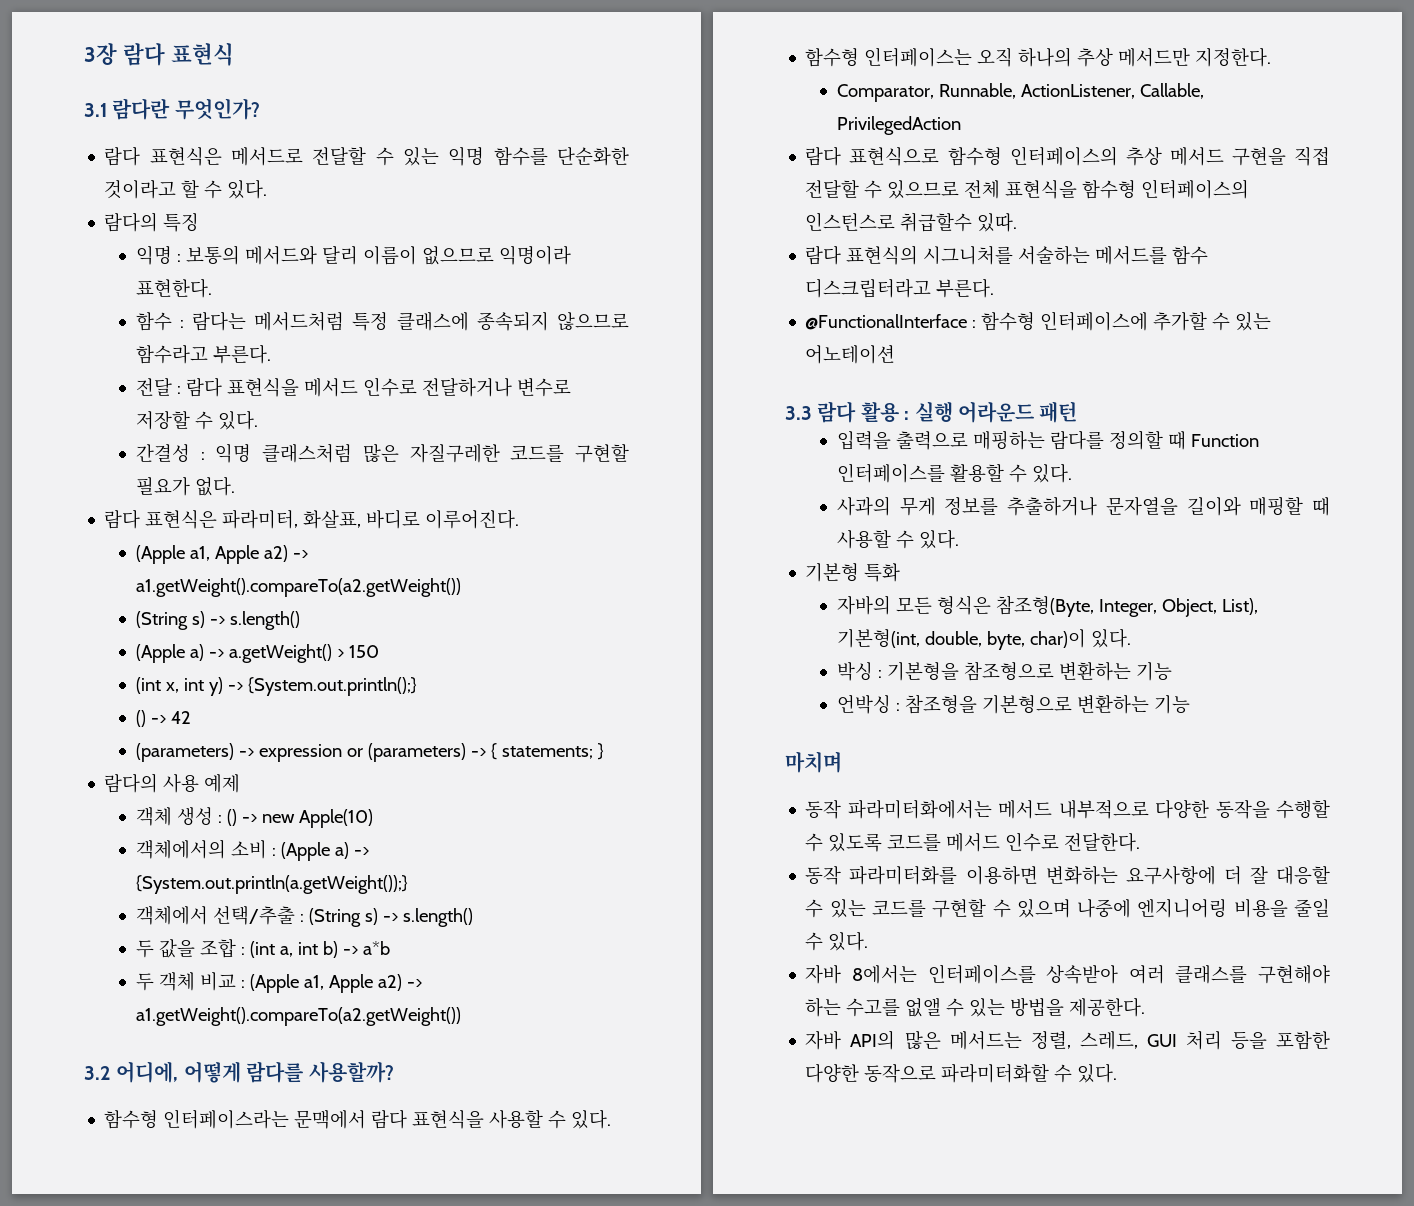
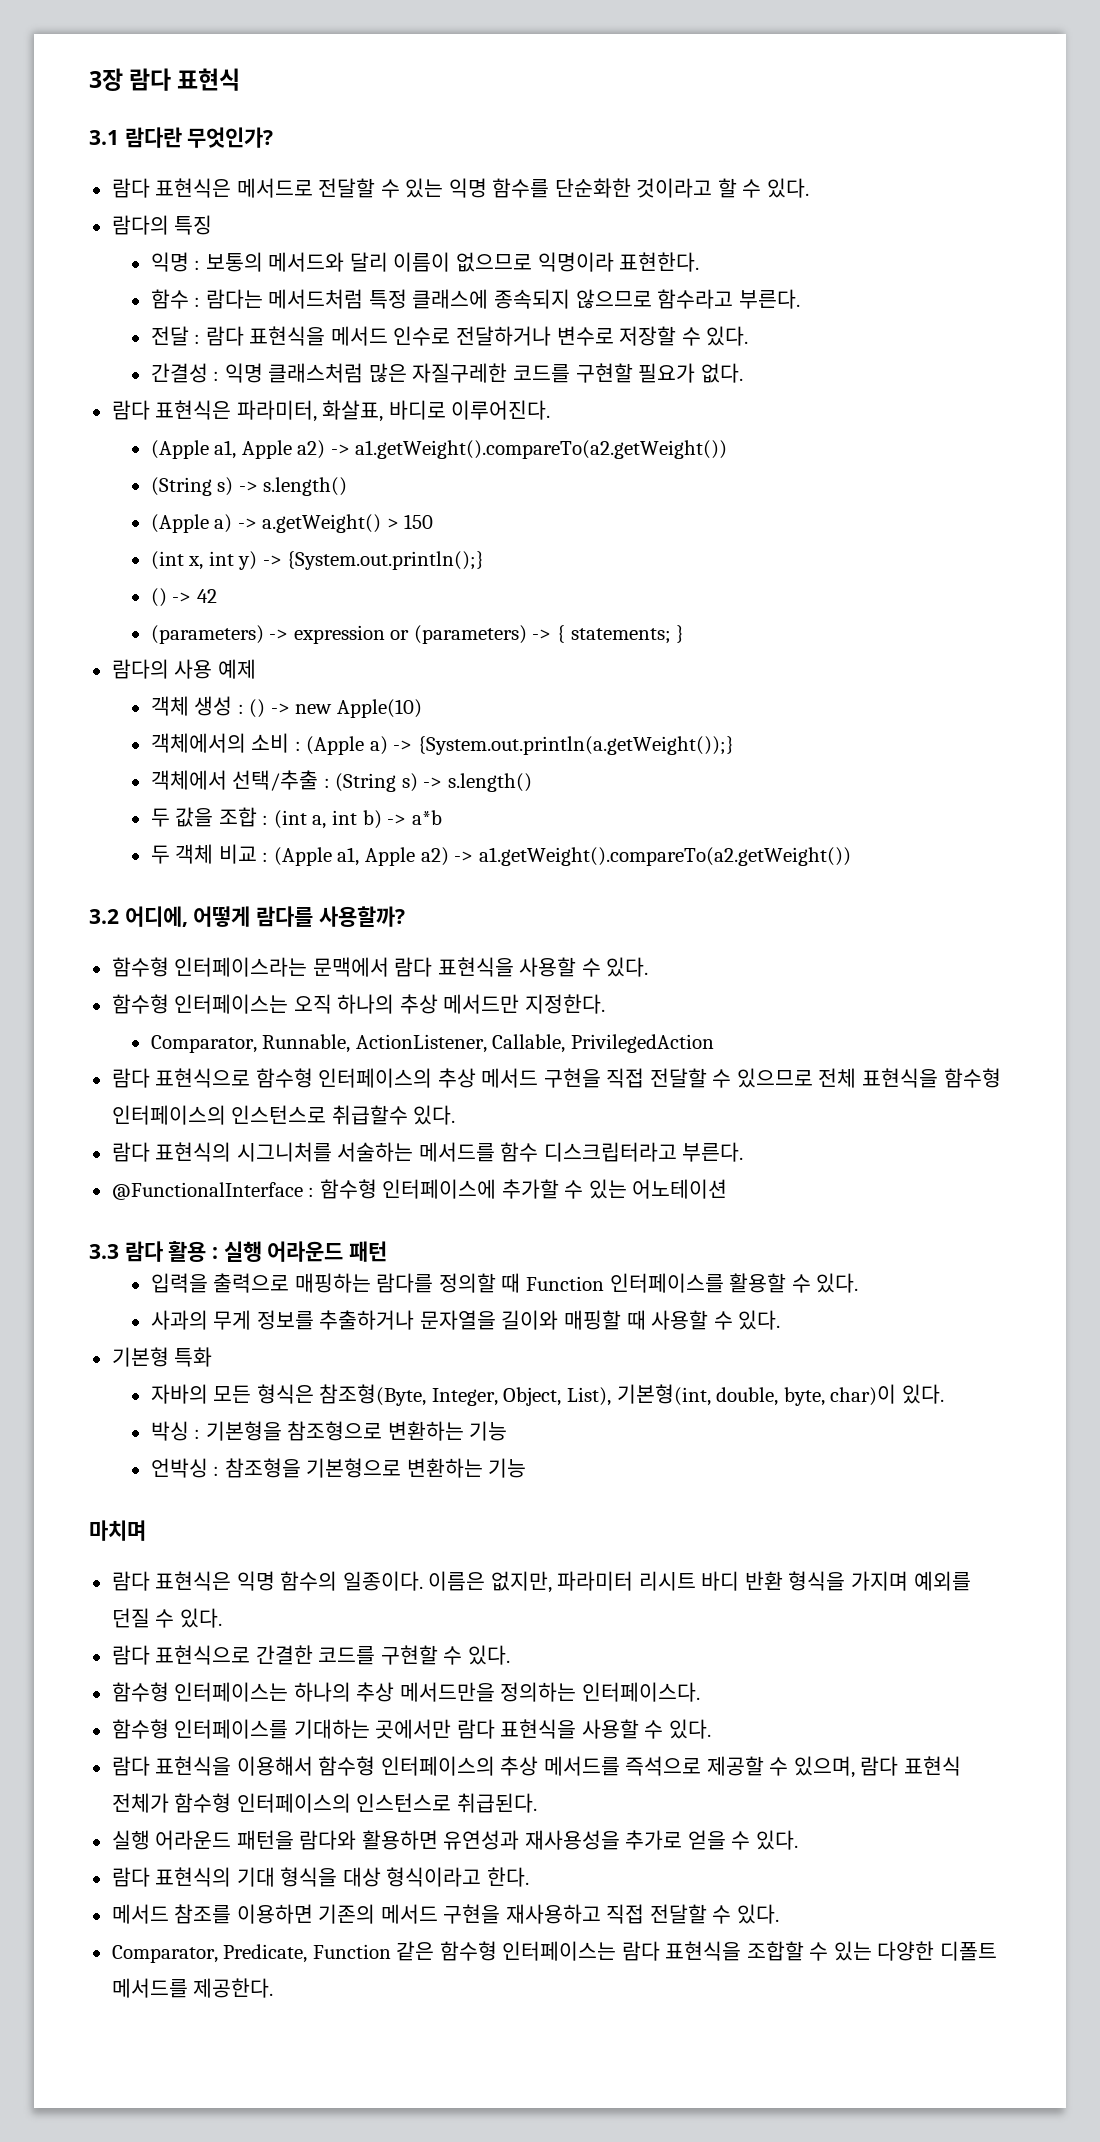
[977,213,1018,232] 있따. -> [413,1105,456,1125] 있다.
[805,799,1330,819] [805,832,1141,852] [805,865,1330,885] [805,898,1330,918] [805,931,869,951] [805,964,1330,984] [805,997,1146,1017] [805,1030,1330,1050] [805,1063,1118,1083] 동작 파라미터화에서는 메서드 내부적으로 다양한 동작을 수행할 수 있도록 코드를 메서드 인수로 전달한다. // 동작 파라미터화를 이용하면 변화하는 요구사항에 더 잘 대응할 수 있는 코드를 구현할 수 있으며 나중에 엔지니어링 비용을 줄일 수 있다. // 자바 8에서는 인터페이스를 상속받아 여러 클래스를 구현해야 하는 수고를 없앨 수 있는 방법을 제공한다. // 자바 API의 많은 메서드는 정렬, 스레드, GUI 처리 등을 포함한 다양한 동작으로 파라미터화할 수 있다. -> [111,1571,971,1593] [111,1608,222,1628] [111,1645,510,1665] [111,1682,700,1702] [111,1719,711,1739] [111,1756,961,1778] [111,1793,537,1813] [111,1830,798,1850] [111,1867,529,1887] [111,1904,779,1924] [111,1941,997,1963] [111,1978,274,1998] 람다 표현식은 익명 함수의 일종이다. 이름은 없지만, 파라미터 리시트 바디 반환 형식을 가지며 예외를 던질 수 있다. // 람다 표현식으로 간결한 코드를 구현할 수 있다. // 함수형 인터페이스는 하나의 추상 메서드만을 정의하는 인터페이스다. // 함수형 인터페이스를 기대하는 곳에서만 람다 표현식을 사용할 수 있다. // 람다 표현식을 이용해서 함수형 인터페이스의 추상 메서드를 즉석으로 제공할 수 있으며, 람다 표현식 전체가 함수형 인터페이스의 인스턴스로 취급된다. // 실행 어라운드 패턴을 람다와 활용하면 유연성과 재사용성을 추가로 얻을 수 있다. // 람다 표현식의 기대 형식을 대상 형식이라고 한다. // 메서드 참조를 이용하면 기존의 메서드 구현을 재사용하고 직접 전달할 수 있다. // Comparator, Predicate, Function 같은 함수형 인터페이스는 람다 표현식을 조합할 수 있는 다양한 디폴트 메서드를 제공한다.

